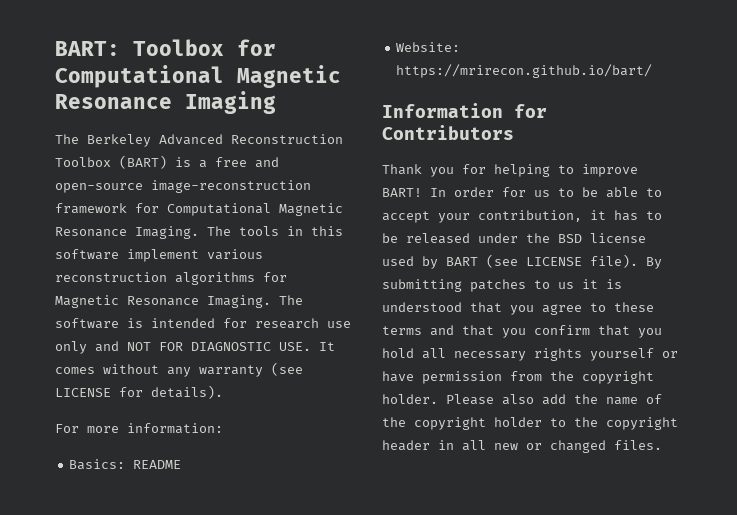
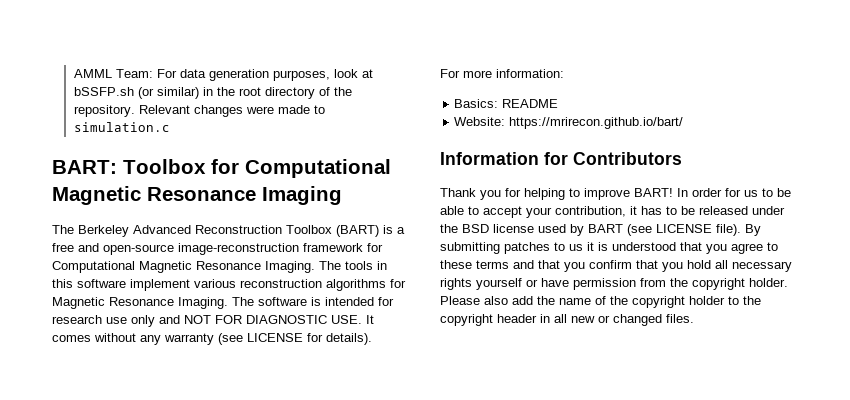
(55, 48) none -> [73,69,373,81] [73,87,352,99] [73,105,325,117] [73,122,170,132] AMML Team: For data generation purposes, look at bSSFP.sh (or similar) in the root directory of the repository. Relevant changes were made to simulation.c //

